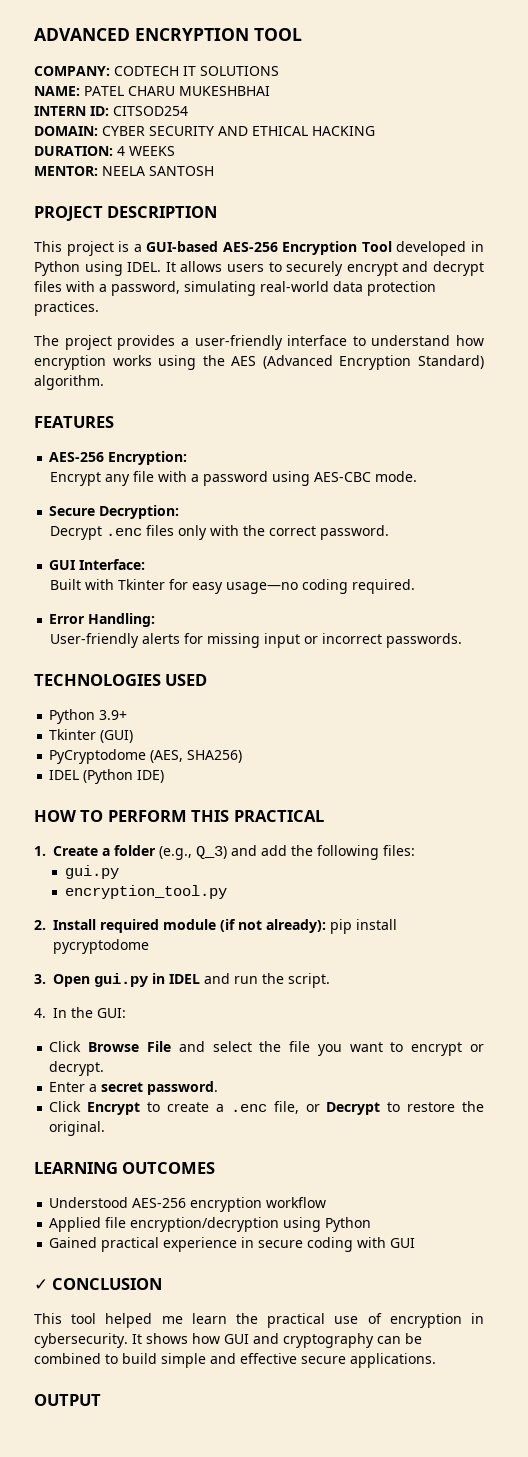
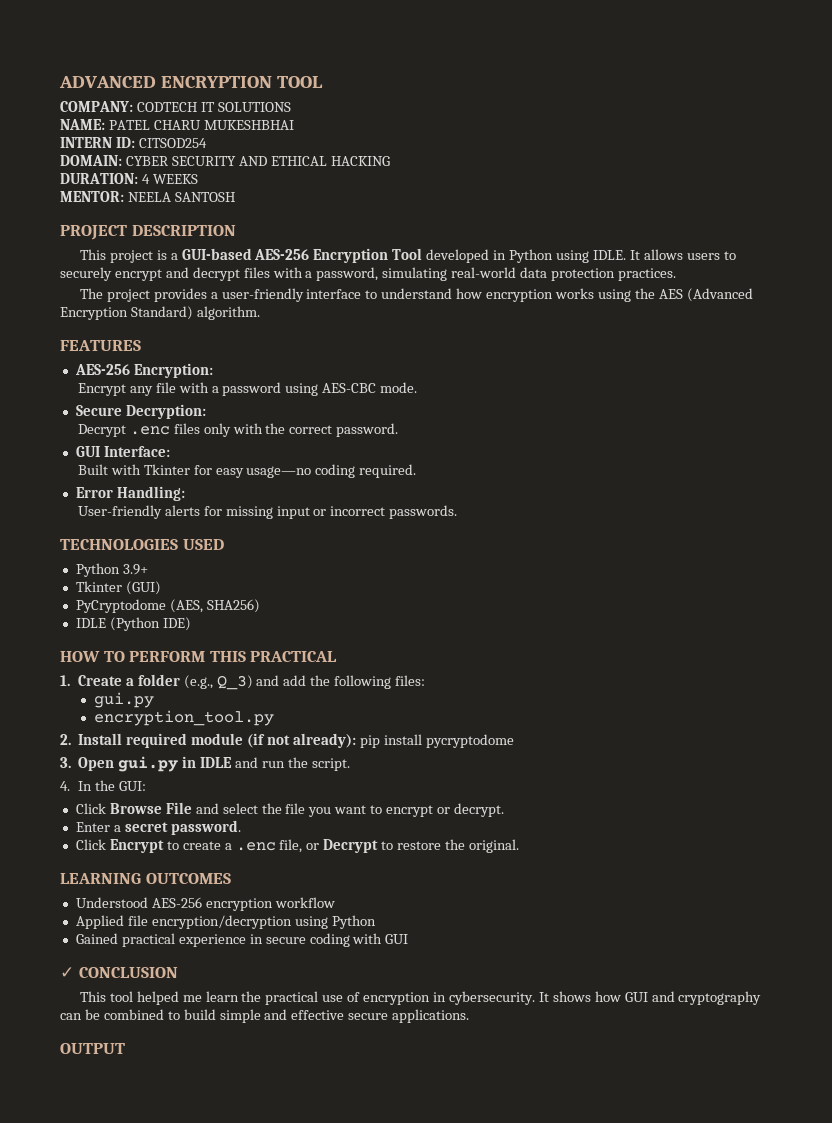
[127,262,162,272] IDEL. -> [592,250,626,260] IDLE.
[49,770,80,780] IDEL -> [75,618,106,628] IDLE
[169,974,200,984] IDEL -> [199,757,232,768] IDLE

